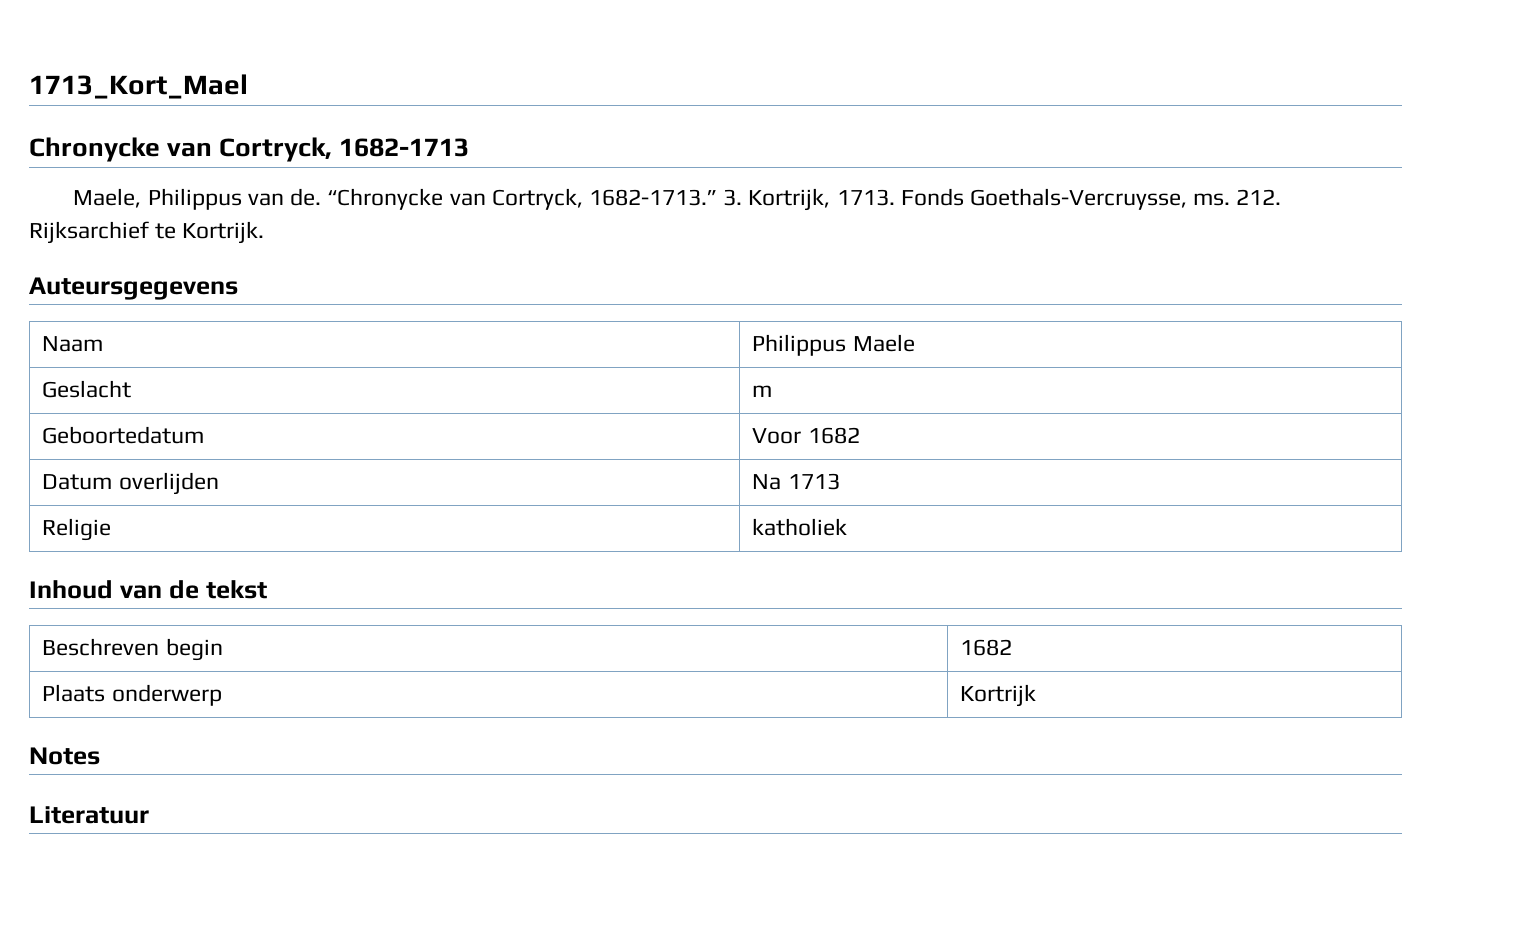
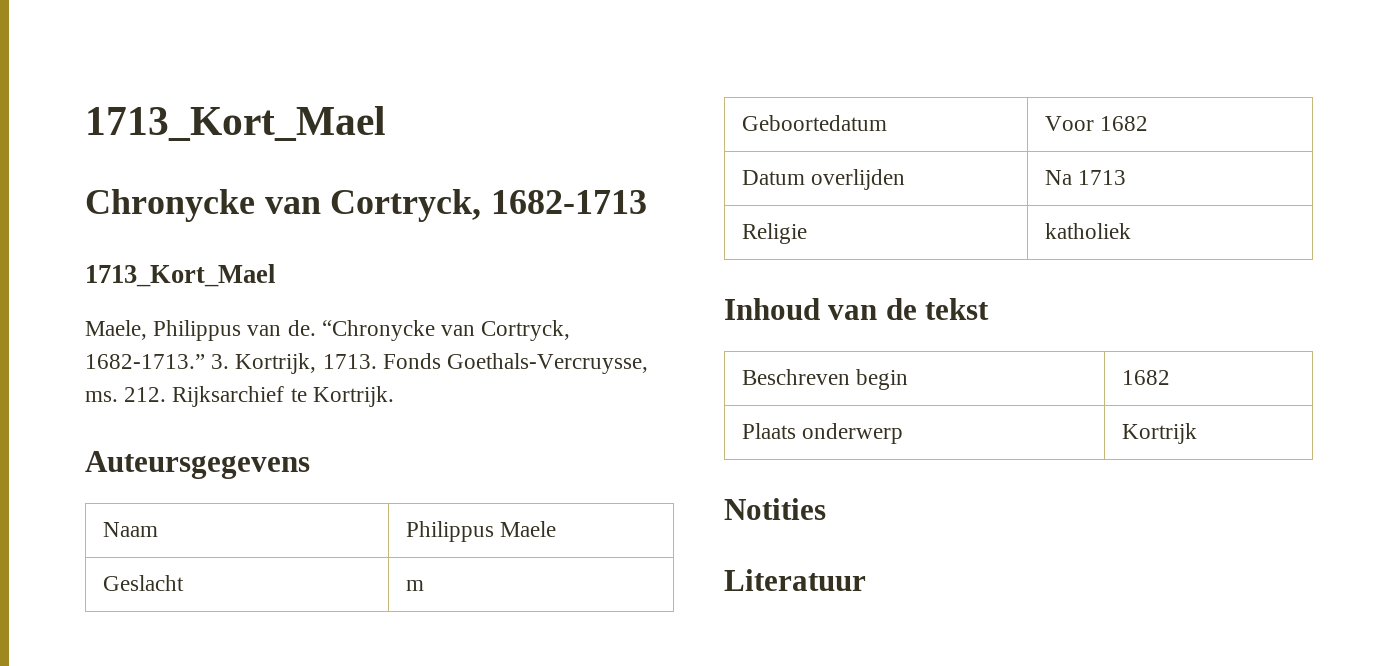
(470, 147) none -> [85,264,275,287] // 1713_Kort_Mael
[29,747,100,765] Notes -> [724,498,826,520] Notities

